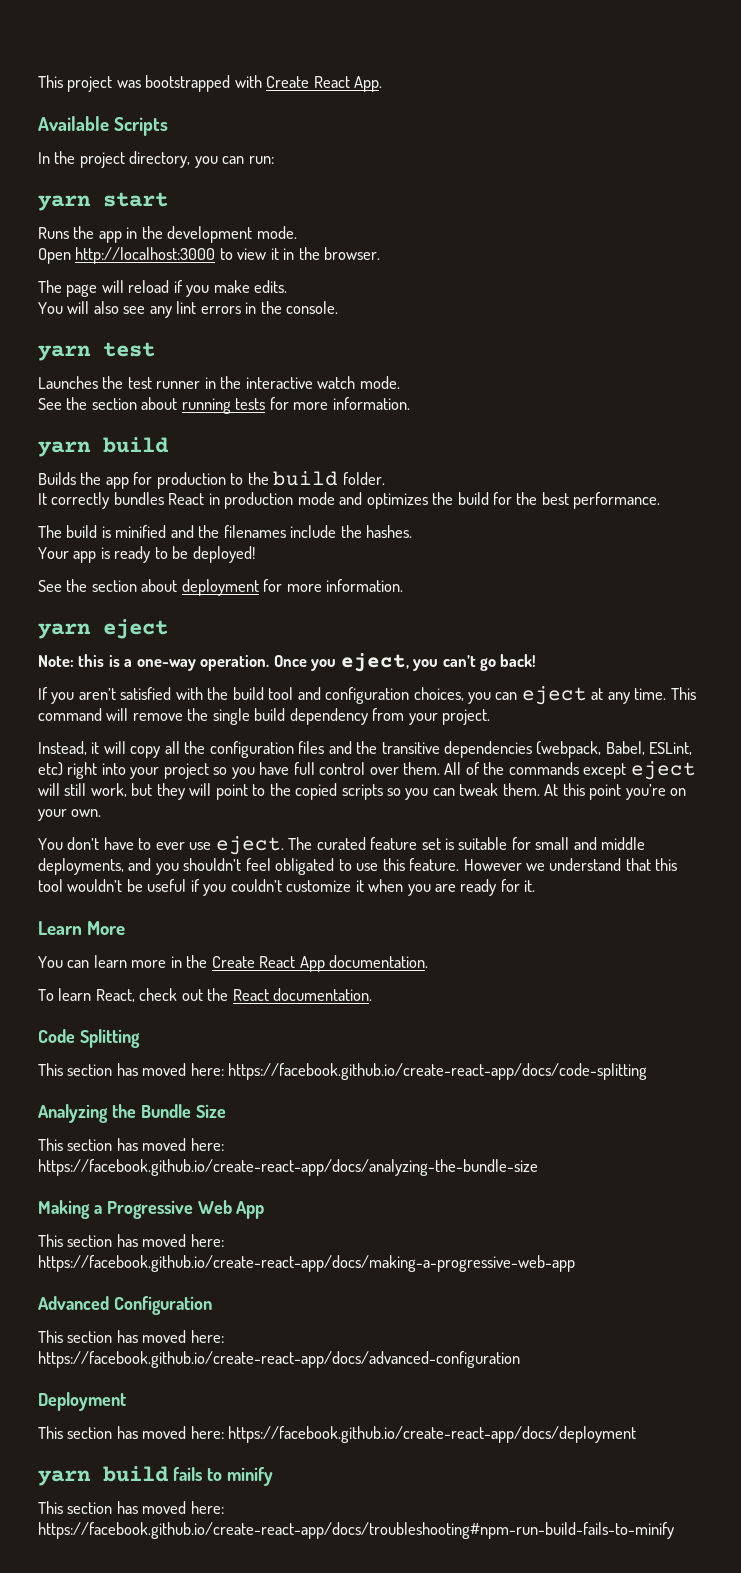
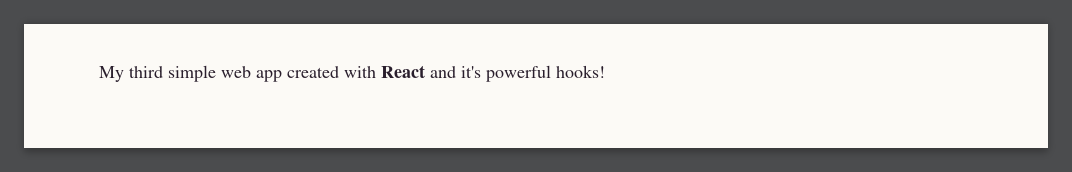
[38,75,383,92] [38,116,169,136] [38,151,274,168] [38,192,168,211] [38,226,297,243] [38,247,381,264] [38,280,288,297] [38,301,339,318] [38,342,155,361] [38,376,400,389] [38,397,410,414] [38,437,169,457] [38,471,385,489] [38,492,661,509] [38,525,413,538] [38,546,255,563] [38,579,404,596] [38,619,168,639] [38,653,537,672] [38,686,696,705] [38,708,491,725] [38,741,693,758] [38,761,696,780] [38,783,687,800] [38,809,102,821] [38,836,646,855] [38,858,678,875] [38,879,536,896] [38,921,126,935] [38,955,429,972] [38,988,373,1002] [38,1029,140,1048] [38,1063,648,1080] [38,1104,226,1123] [38,1138,224,1151] [38,1159,538,1176] [38,1200,265,1219] [38,1234,224,1247] [38,1255,575,1272] [38,1296,212,1315] [38,1330,224,1343] [38,1351,520,1368] [38,1392,126,1411] [38,1426,637,1443] [38,1466,273,1486] [38,1501,224,1514] [38,1522,674,1539] This project was bootstrapped with Create React App. // Available Scripts // In the project directory, you can run: // yarn start // Runs the app in the development mode. // Open http://localhost:3000 to view it in the browser. // The page will reload if you make edits. // You will also see any lint errors in the console. // yarn test // Launches the test runner in the interactive watch mode. // See the section about running tests for more information. // yarn build // Builds the app for production to the build folder. // It correctly bundles React in production mode and optimizes the build for the best performance. // The build is minified and the filenames include the hashes. // Your app is ready to be deployed! // See the section about deployment for more information. // yarn eject // Note: this is a one-way operation. Once you eject, you can’t go back! // If you aren’t satisfied with the build tool and configuration choices, you can eject at any time. This command will remove the single build dependency from your project. // Instead, it will copy all the configuration files and the transitive dependencies (webpack, Babel, ESLint, etc) right into your project so you have full control over them. All of the commands except eject will still work, but they will point to the copied scripts so you can tweak them. At this point you’re on your own. // You don’t have to ever use eject. The curated feature set is suitable for small and middle deployments, and you shouldn’t feel obligated to use this feature. However we understand that this tool wouldn’t be useful if you couldn’t customize it when you are ready for it. // Learn More // You can learn more in the Create React App documentation. // To learn React, check out the React documentation. // Code Splitting // This section has moved here: https://facebook.github.io/create-react-app/docs/code-splitting // Analyzing the Bundle Size // This section has moved here: https://facebook.github.io/create-react-app/docs/analyzing-the-bundle-size // Making a Progressive Web App // This section has moved here: https://facebook.github.io/create-react-app/docs/making-a-progressive-web-app // Advanced Configuration // This section has moved here: https://facebook.github.io/create-react-app/docs/advanced-configuration // Deployment // This section has moved here: https://facebook.github.io/create-react-app/docs/deployment // yarn build fails to minify // This section has moved here: https://facebook.github.io/create-react-app/docs/troubleshooting#npm-run-build-fails-to-minify -> [99,65,605,82] My third simple web app created with React and it's powerful hooks!

